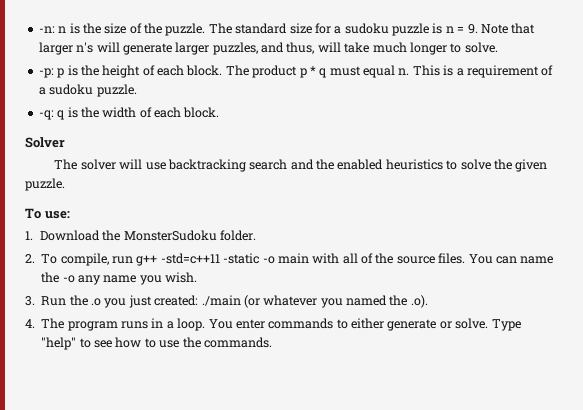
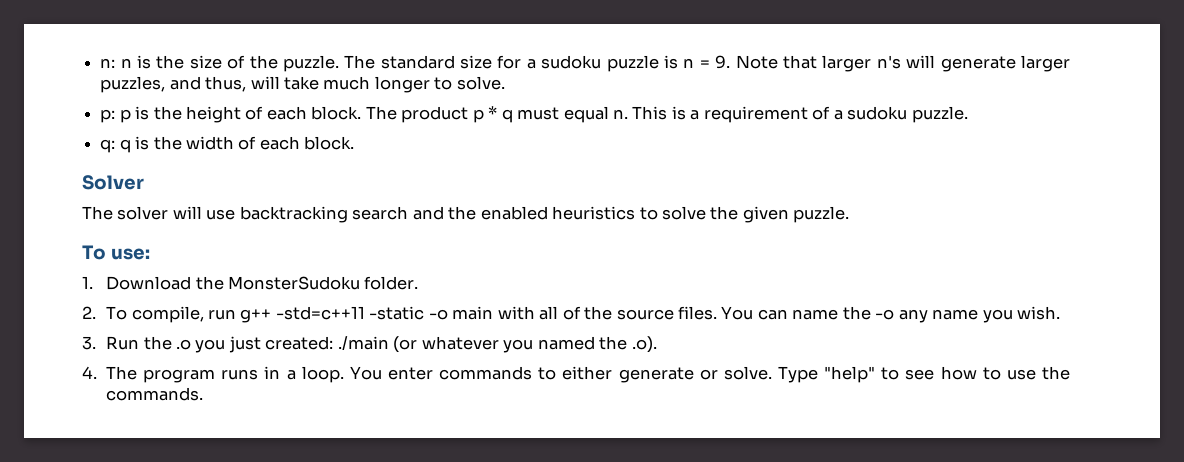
[38,26,55,33] -n: -> [100,58,116,68] n:
[38,68,54,78] -p: -> [100,109,116,123] p:
[38,110,54,120] -q: -> [100,139,116,153] q:

